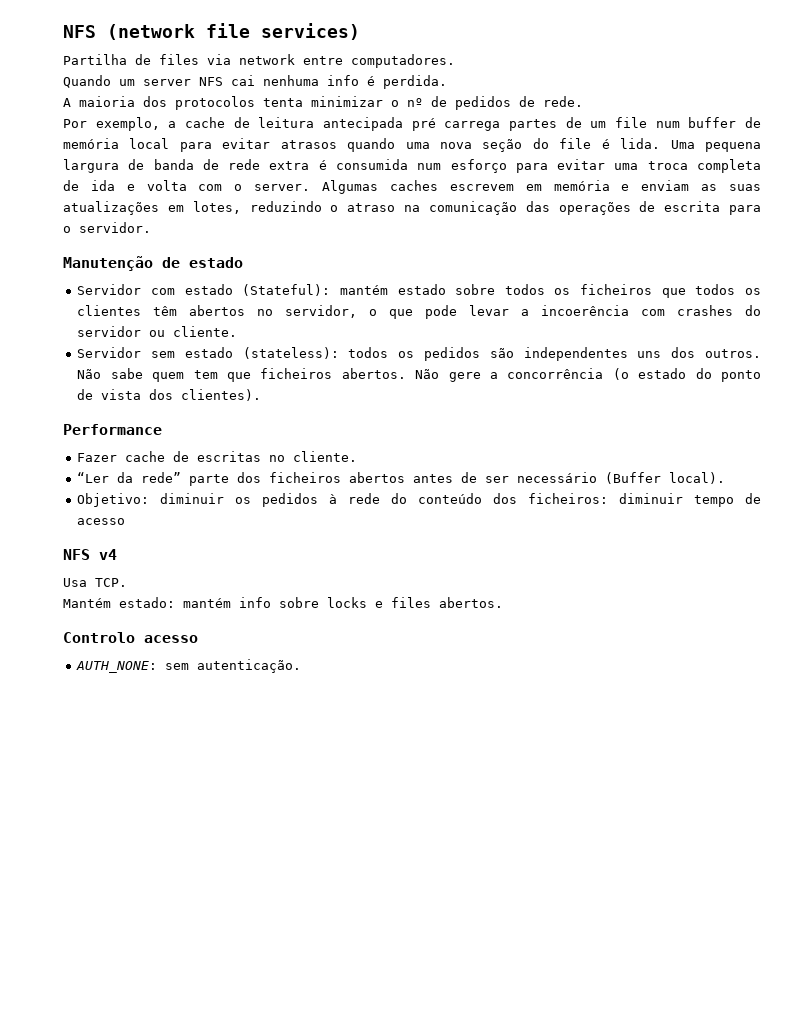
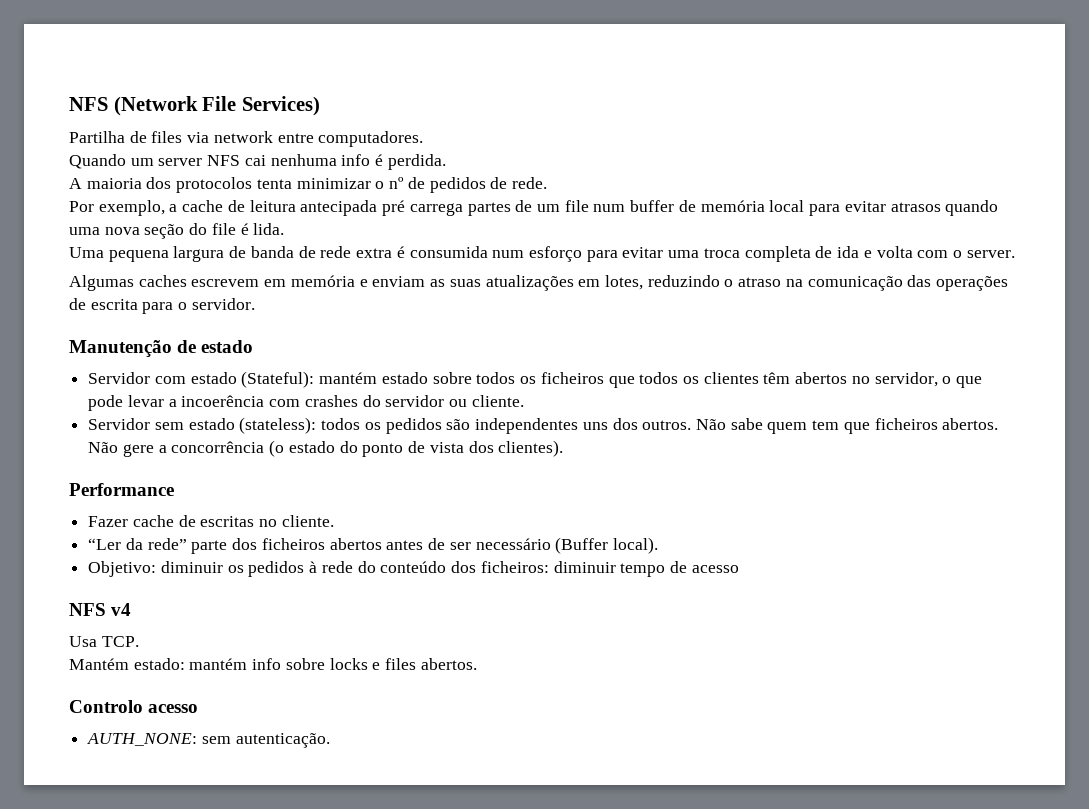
[63,23,360,40] NFS (network file services) -> [69,96,320,116] NFS (Network File Services)
(661, 143) none -> (285, 229) //
(311, 187) none -> (1015, 254) //

